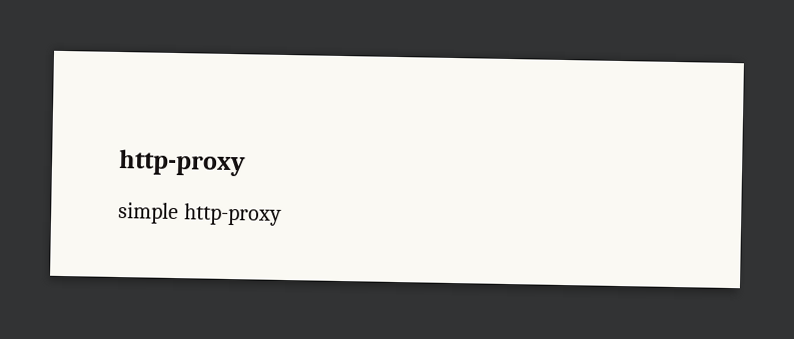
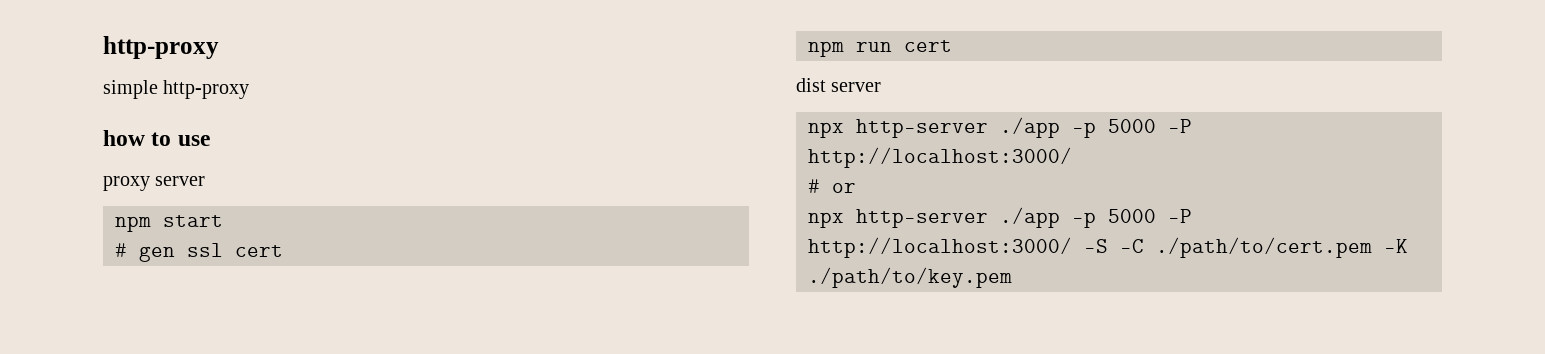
(282, 214) none -> [103,130,210,146] [103,176,206,191] [115,215,223,232] [115,243,283,262] [808,40,952,57] [796,78,882,92] [808,117,1192,138] [808,147,1072,168] [808,179,856,193] [808,207,1192,228] [808,237,1408,258] [808,267,1012,288] // how to use // proxy server // npm start // # gen ssl cert // npm run cert // dist server // npx http-server ./app -p 5000 -P http://localhost:3000/ // # or // npx http-server ./app -p 5000 -P http://localhost:3000/ -S -C ./path/to/cert.pem -K ./path/to/key.pem

